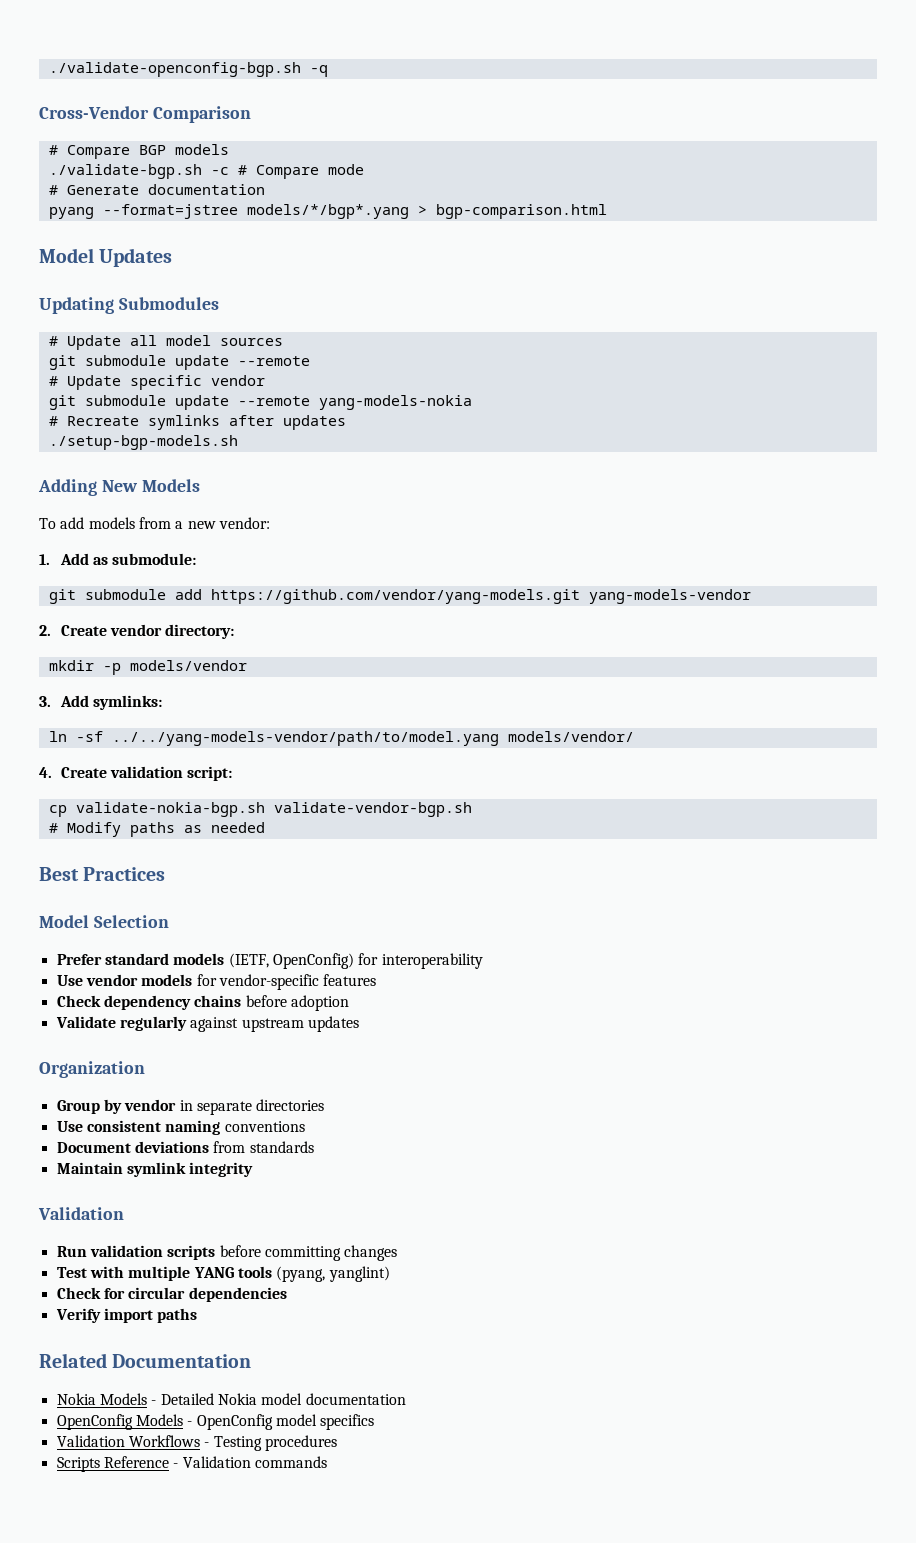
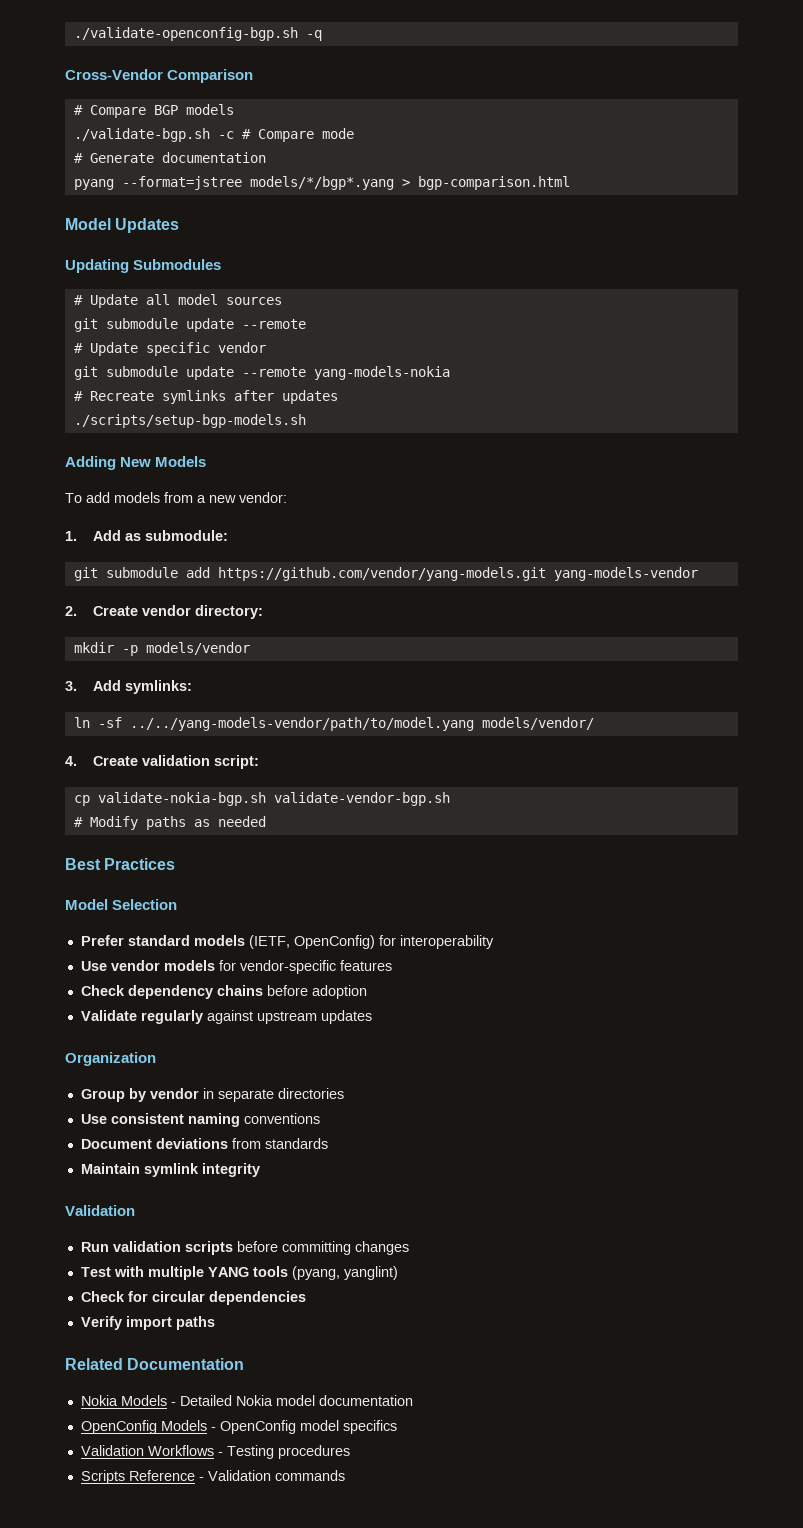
[48,435,238,450] ./setup-bgp-models.sh -> [73,414,306,428] ./scripts/setup-bgp-models.sh

